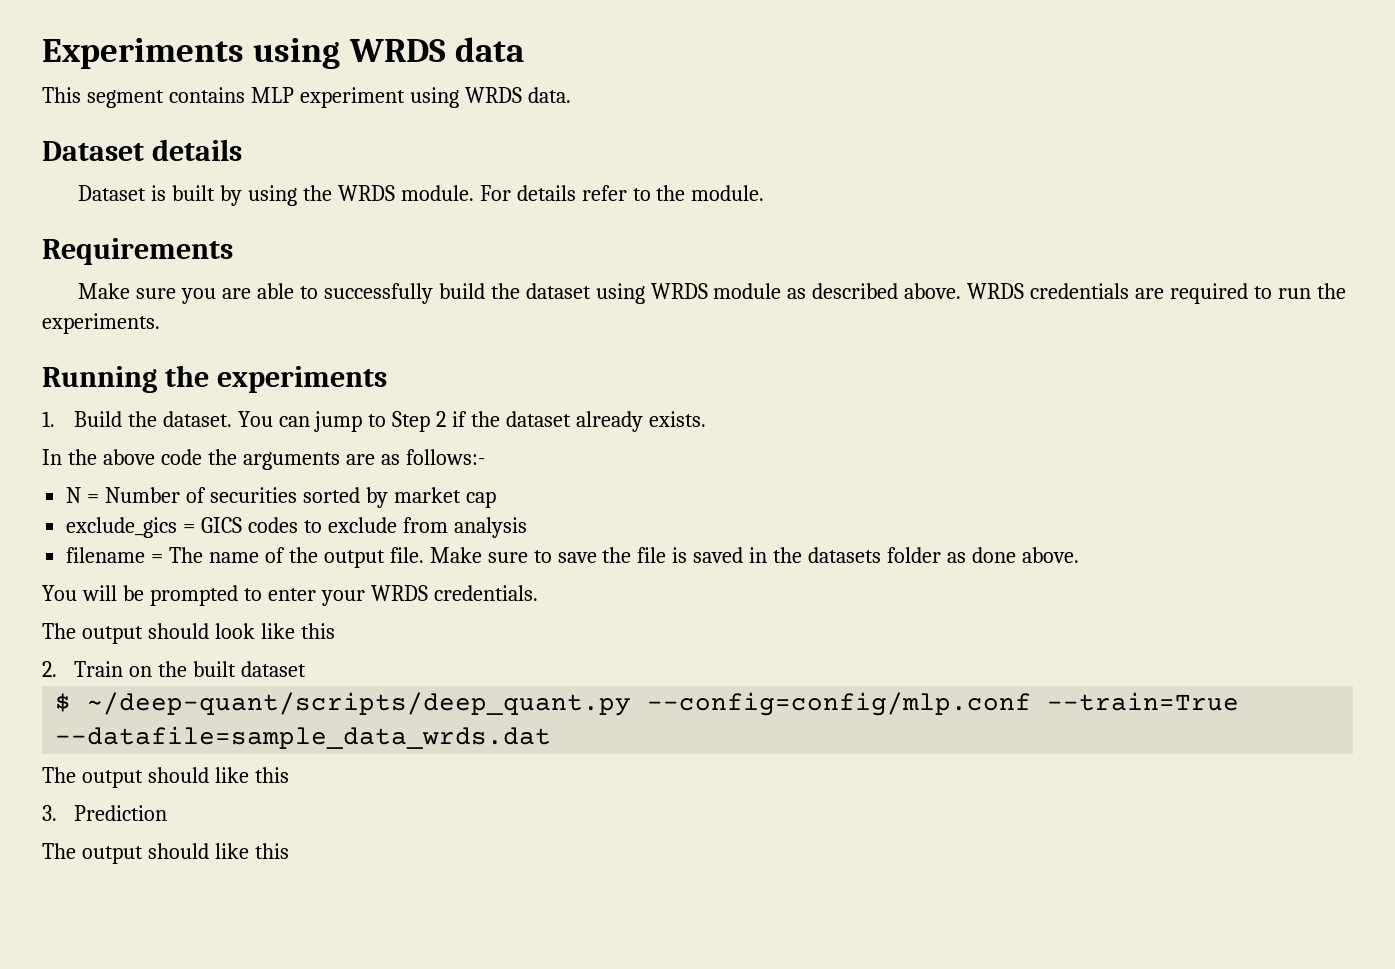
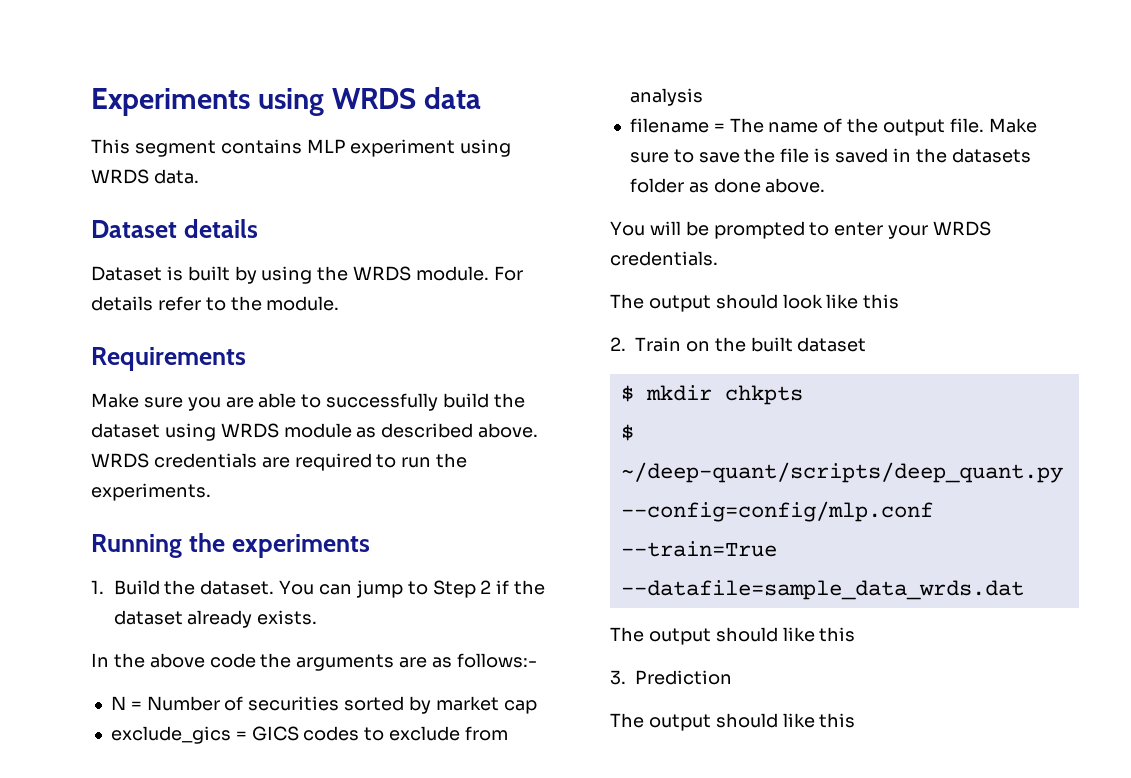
(306, 669) none -> [620,385,803,405] // $ mkdir chkpts

